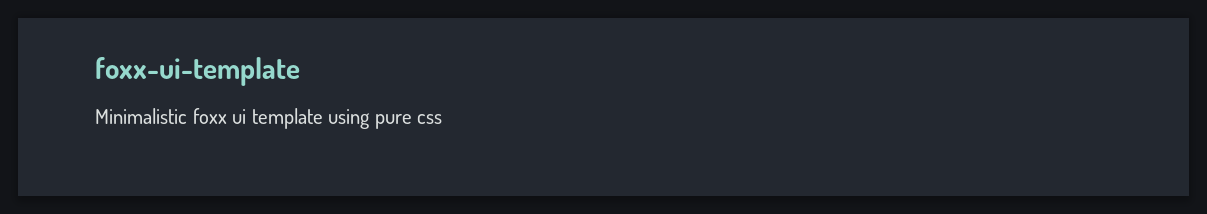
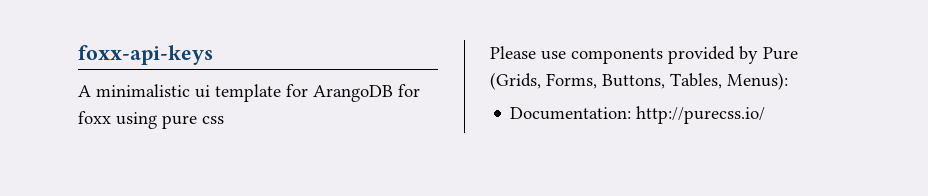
[95,57,300,86] [95,108,443,129] foxx-ui-template // Minimalistic foxx ui template using pure css -> [78,45,213,65] [78,84,420,102] [78,111,224,129] [490,46,798,64] [490,72,788,90] [510,106,766,124] foxx-api-keys // A minimalistic ui template for ArangoDB for foxx using pure css // Please use components provided by Pure (Grids, Forms, Buttons, Tables, Menus): // Documentation: http://purecss.io/

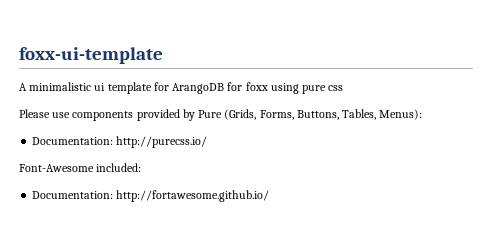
[78,45,213,65] foxx-api-keys -> [19,47,163,64] foxx-ui-template
(766, 115) none -> [19,163,142,172] [32,190,270,202] // Font-Awesome included: // Documentation: http://fortawesome.github.io/

